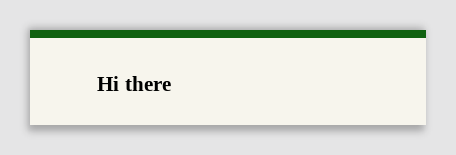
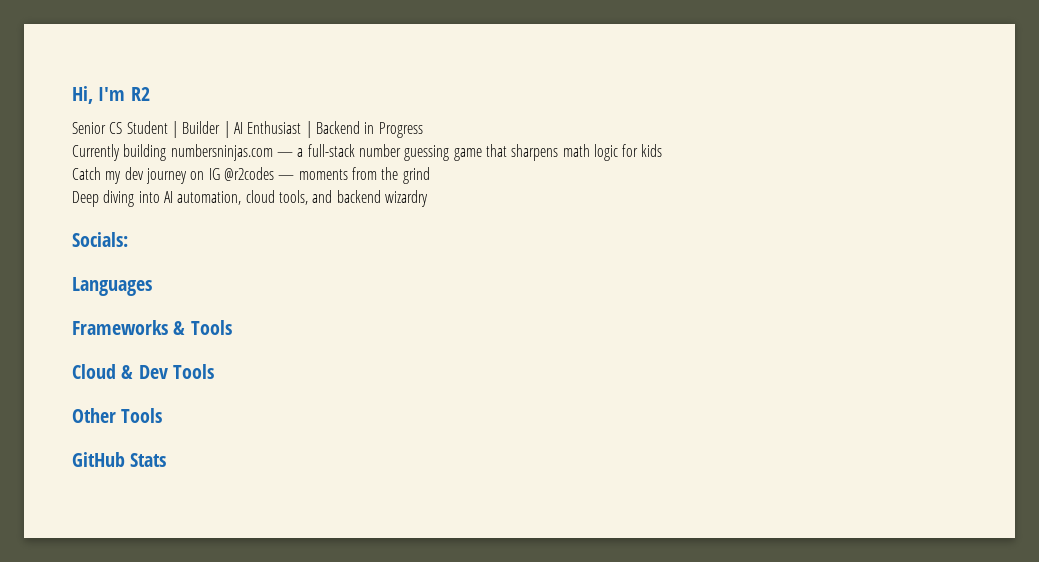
[97,76,171,91] Hi there -> [72,86,150,104] [72,121,423,138] [72,144,663,161] [72,167,430,184] [72,190,428,207] [72,232,128,247] [72,277,152,296] [72,320,232,335] [72,364,215,379] [72,408,163,423] [72,452,167,467] Hi, I'm R2 // Senior CS Student | Builder | AI Enthusiast | Backend in Progress // Currently building numbersninjas.com — a full-stack number guessing game that sharpens math logic for kids // Catch my dev journey on IG @r2codes — moments from the grind // Deep diving into AI automation, cloud tools, and backend wizardry // Socials: // Languages // Frameworks & Tools // Cloud & Dev Tools // Other Tools // GitHub Stats

